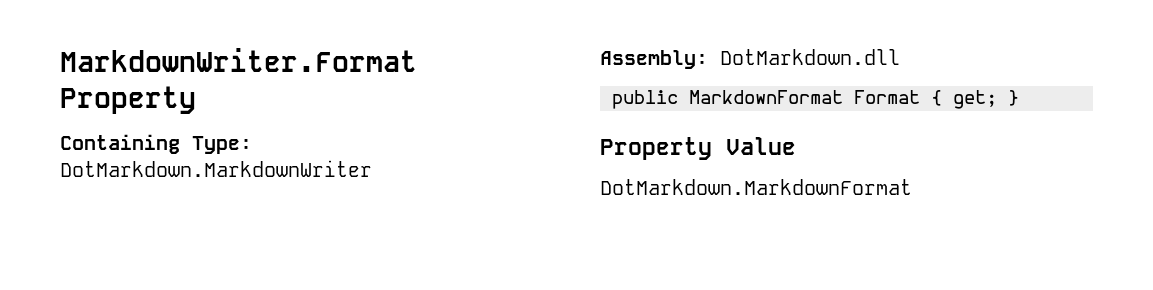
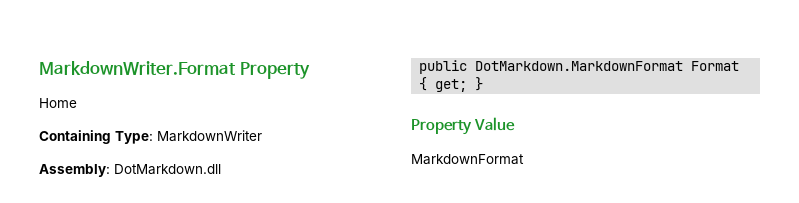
(196, 100) none -> [39,98,77,108] // Home
[60,160,372,177] DotMarkdown.MarkdownWriter -> [157,130,262,142] MarkdownWriter
[689,90,843,104] MarkdownFormat -> [475,61,684,71] DotMarkdown.MarkdownFormat
[600,179,912,195] DotMarkdown.MarkdownFormat -> [411,154,524,165] MarkdownFormat

